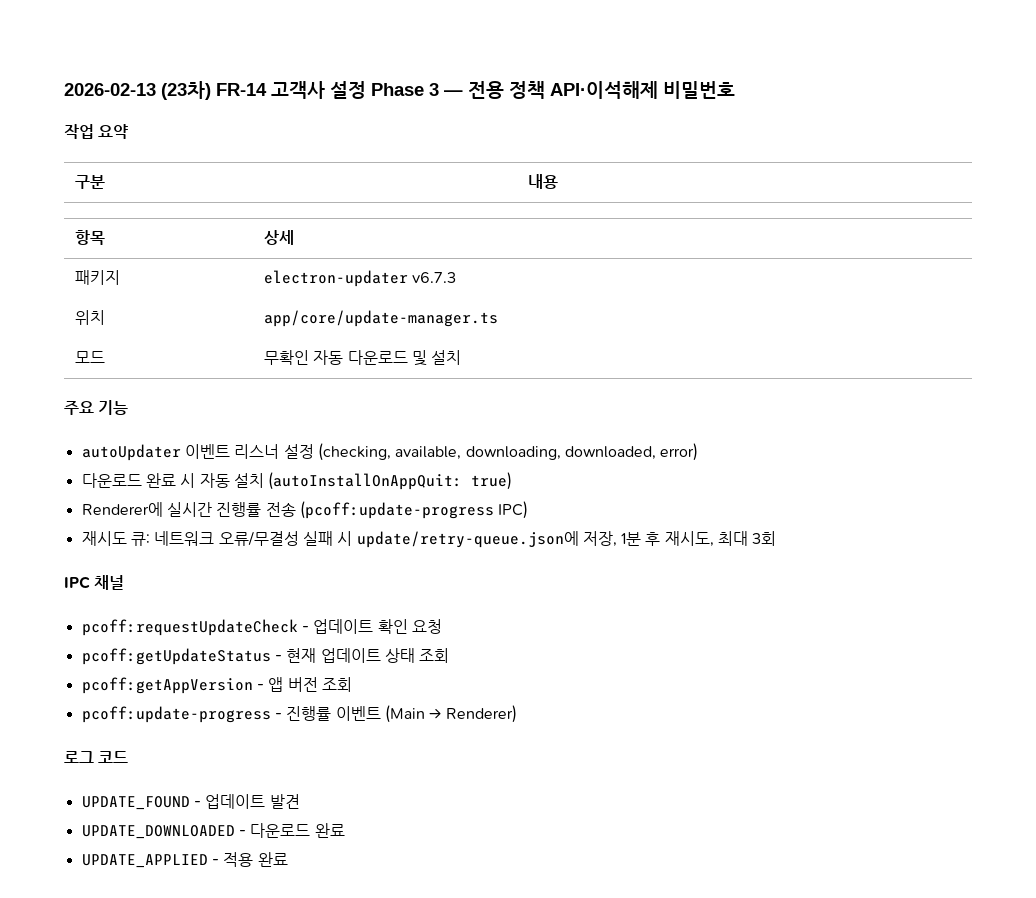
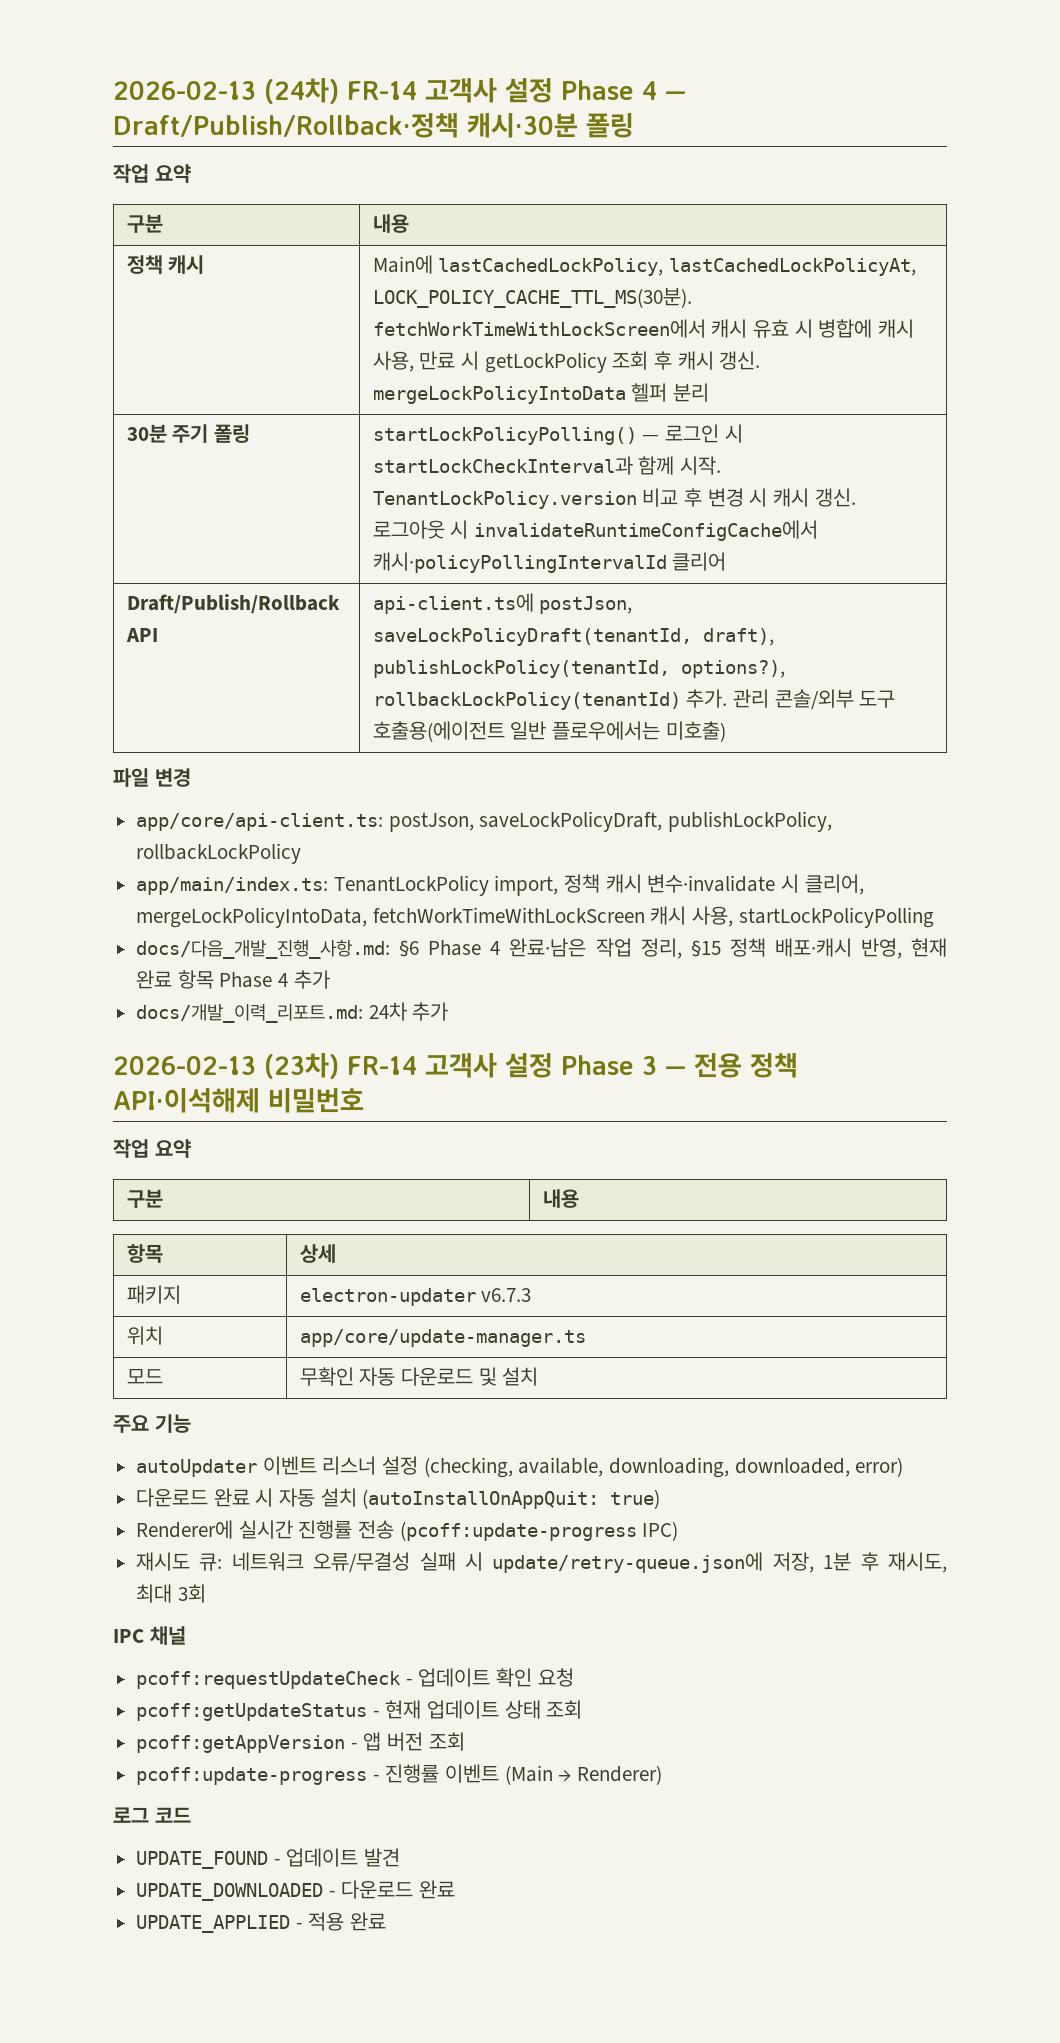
[64,83,156,96] 2026-02-13 -> [113,78,686,104] [113,113,634,138] [113,164,191,183] [126,214,163,233] [372,214,409,233] [126,255,205,274] [372,255,917,276] [372,288,692,308] [372,319,915,338] [372,351,761,373] [372,383,710,404] [126,424,251,443] [372,424,743,445] [372,456,722,475] [372,488,856,509] [372,520,819,541] [372,552,727,573] [126,594,340,614] [125,628,158,642] [372,593,633,614] [372,628,774,646] [372,660,785,678] [372,689,896,710] [372,721,726,742] [113,768,191,787] [136,811,833,832] [136,843,302,864] [136,874,864,896] [136,906,934,928] [136,938,948,959] [136,970,330,989] [136,1002,449,1023] [113,1056,256,1075] 2026-02-13 (24차) FR-14 고객사 설정 Phase 4 — Draft/Publish/Rollback·정책 캐시·30분 폴링 // 작업 요약 // 구분 | 내용 // 정책 캐시 | Main에 lastCachedLockPolicy, lastCachedLockPolicyAt, LOCK_POLICY_CACHE_TTL_MS(30분). fetchWorkTimeWithLockScreen에서 캐시 유효 시 병합에 캐시 사용, 만료 시 getLockPolicy 조회 후 캐시 갱신. mergeLockPolicyIntoData 헬퍼 분리 // 30분 주기 폴링 | startLockPolicyPolling() — 로그인 시 startLockCheckInterval과 함께 시작. TenantLockPolicy.version 비교 후 변경 시 캐시 갱신. 로그아웃 시 invalidateRuntimeConfigCache에서 캐시·policyPollingIntervalId 클리어 // Draft/Publish/Rollback API | api-client.ts에 postJson, saveLockPolicyDraft(tenantId, draft), publishLockPolicy(tenantId, options?), rollbackLockPolicy(tenantId) 추가. 관리 콘솔/외부 도구 호출용(에이전트 일반 플로우에서는 미호출) // 파일 변경 // app/core/api-client.ts: postJson, saveLockPolicyDraft, publishLockPolicy, rollbackLockPolicy // app/main/index.ts: TenantLockPolicy import, 정책 캐시 변수·invalidate 시 클리어, mergeLockPolicyIntoData, fetchWorkTimeWithLockScreen 캐시 사용, startLockPolicyPolling // docs/다음_개발_진행_사항.md: §6 Phase 4 완료·남은 작업 정리, §15 정책 배포·캐시 반영, 현재 완료 항목 Phase 4 추가 // docs/개발_이력_리포트.md: 24차 추가 // 2026-02-13

